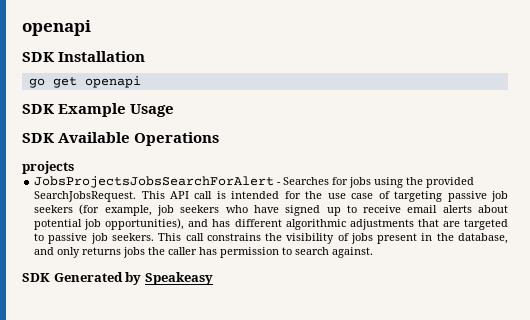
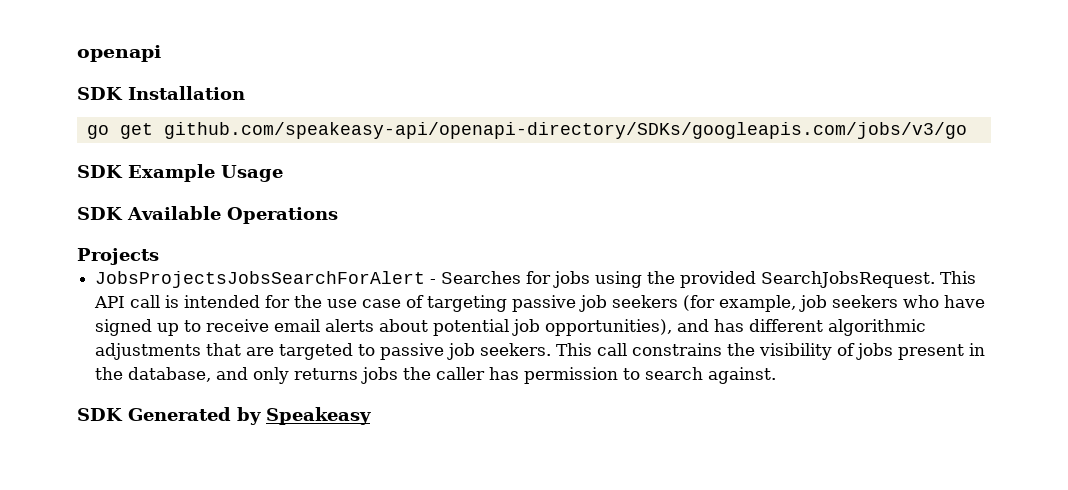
[84,76,141,88] openapi -> [163,122,967,139] github.com/speakeasy-api/openapi-directory/SDKs/googleapis.com/jobs/v3/go
[22,161,74,174] projects -> [77,248,159,265] Projects

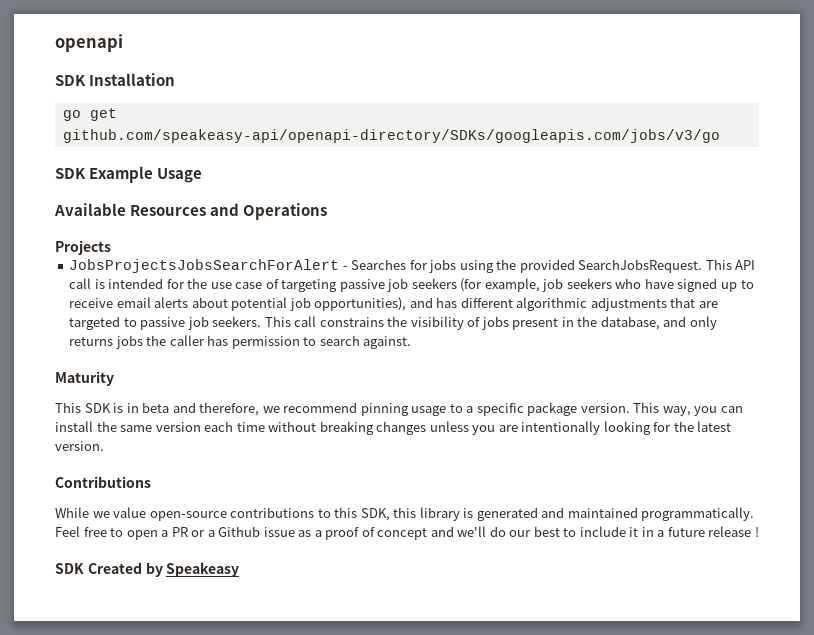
[77,206,221,220] SDK Available -> [54,203,240,216] Available Resources and
[77,407,231,421] SDK Generated -> [55,371,114,386] [55,402,743,416] [55,421,732,435] [55,441,104,451] [55,476,151,488] [55,507,755,521] [55,526,759,540] [55,562,142,574] Maturity // This SDK is in beta and therefore, we recommend pinning usage to a specific package version. This way, you can install the same version each time without breaking changes unless you are intentionally looking for the latest version. // Contributions // While we value open-source contributions to this SDK, this library is generated and maintained programmatically. Feel free to open a PR or a Github issue as a proof of concept and we'll do our best to include it in a future release ! // SDK Created

